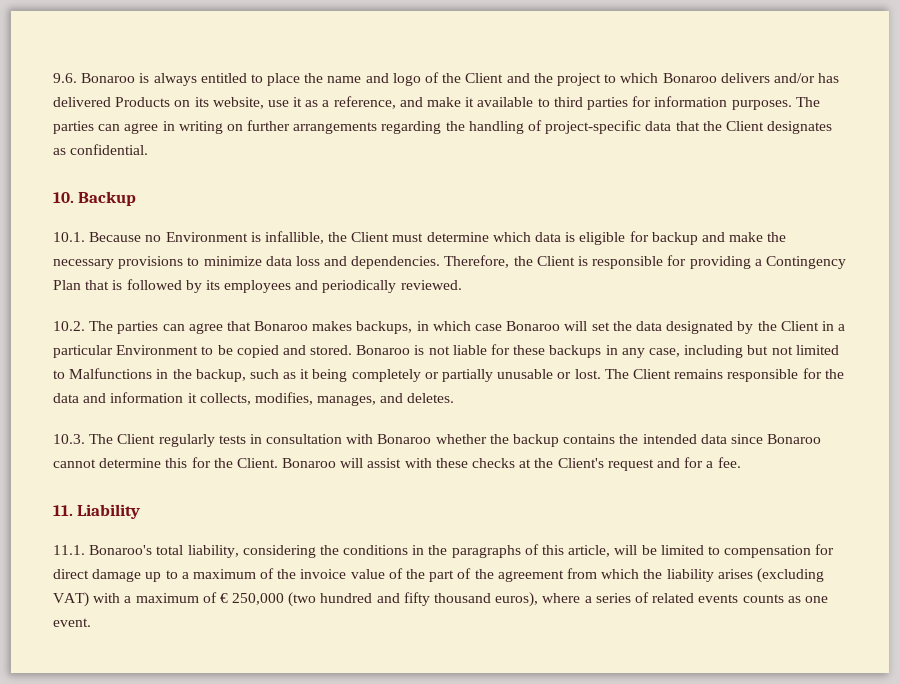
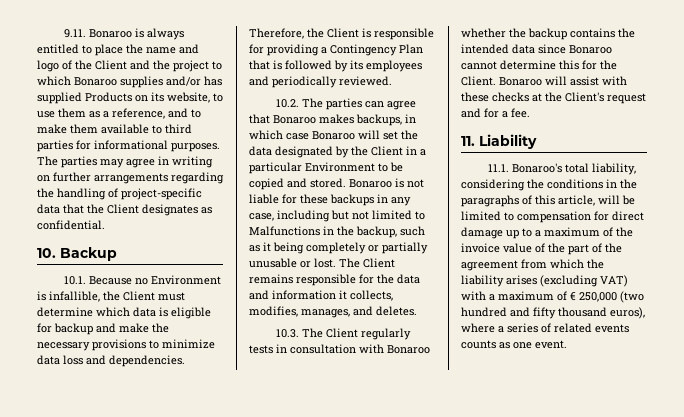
[53,73,77,83] 9.6. -> [64,29,87,38] 9.11.
[720,73,770,83] delivers -> [120,76,163,88] supplies
[53,97,111,107] delivered -> [37,92,82,104] supplied
[267,97,303,107] use it -> [213,93,223,102] [37,108,86,118] to use them
[427,97,475,107] make it -> [191,109,201,118] [37,124,98,134] to make them
[654,96,728,107] information -> [94,140,168,150] informational
[98,124,121,131] can -> [100,159,124,168] may

